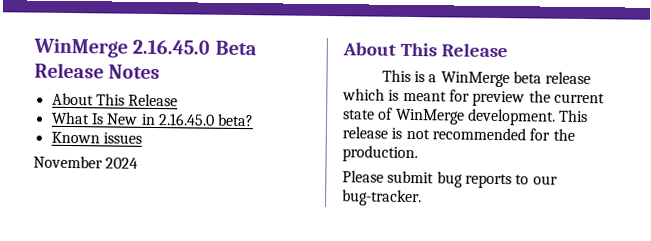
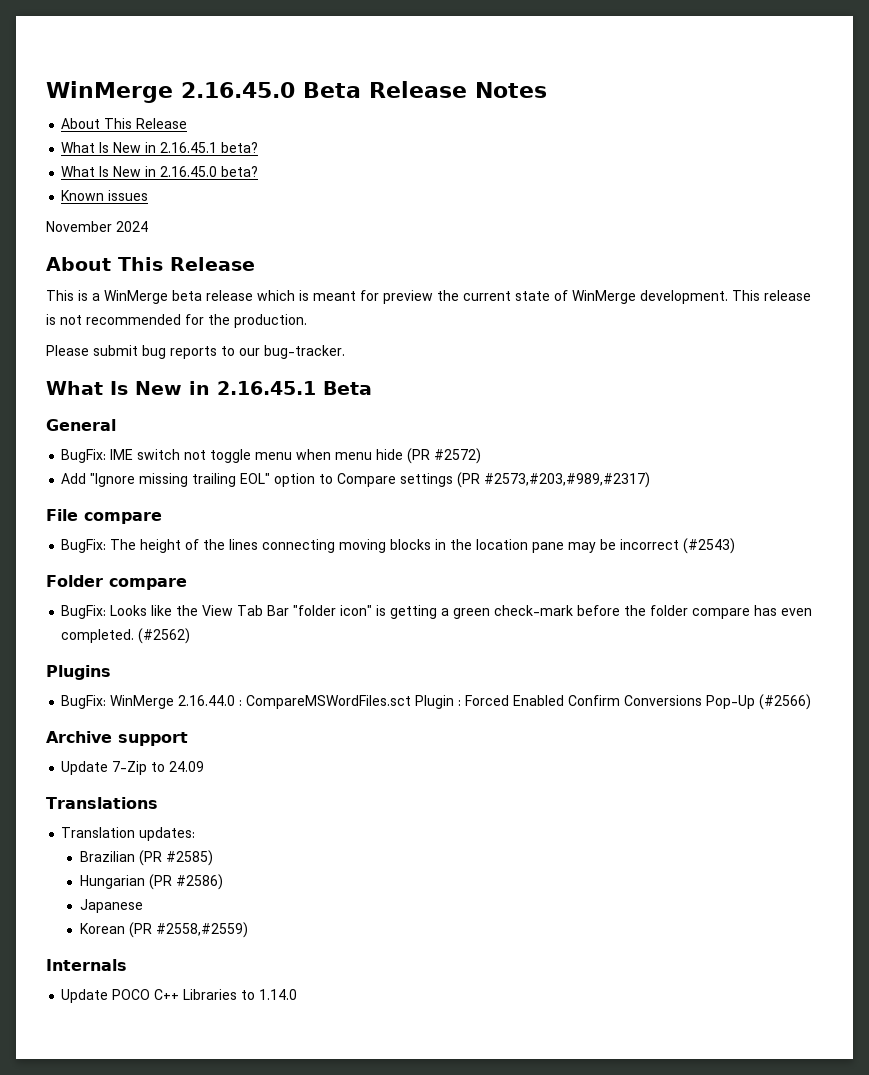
(179, 100) none -> [61,142,259,153] // What Is New in 2.16.45.1 beta?
(422, 198) none -> [46,381,372,395] [46,419,116,431] [61,448,482,464] [61,472,651,488] [46,509,162,524] [61,538,736,554] [46,575,187,590] [61,605,813,619] [61,628,191,644] [46,665,111,680] [61,694,812,710] [46,731,188,746] [61,761,205,775] [46,797,158,809] [61,827,196,841] [79,850,213,866] [79,874,223,890] [79,899,143,913] [79,922,248,938] [46,959,127,971] [61,989,298,1003] // What Is New in 2.16.45.1 Beta // General // BugFix: IME switch not toggle menu when menu hide (PR #2572) // Add "Ignore missing trailing EOL" option to Compare settings (PR #2573,#203,#989,#2317) // File compare // BugFix: The height of the lines connecting moving blocks in the location pane may be incorrect (#2543) // Folder compare // BugFix: Looks like the View Tab Bar "folder icon" is getting a green check-mark before the folder compare has even completed. (#2562) // Plugins // BugFix: WinMerge 2.16.44.0 : CompareMSWordFiles.sct Plugin : Forced Enabled Confirm Conversions Pop-Up (#2566) // Archive support // Update 7-Zip to 24.09 // Translations // Translation updates: // Brazilian (PR #2585) // Hungarian (PR #2586) // Japanese // Korean (PR #2558,#2559) // Internals // Update POCO C++ Libraries to 1.14.0

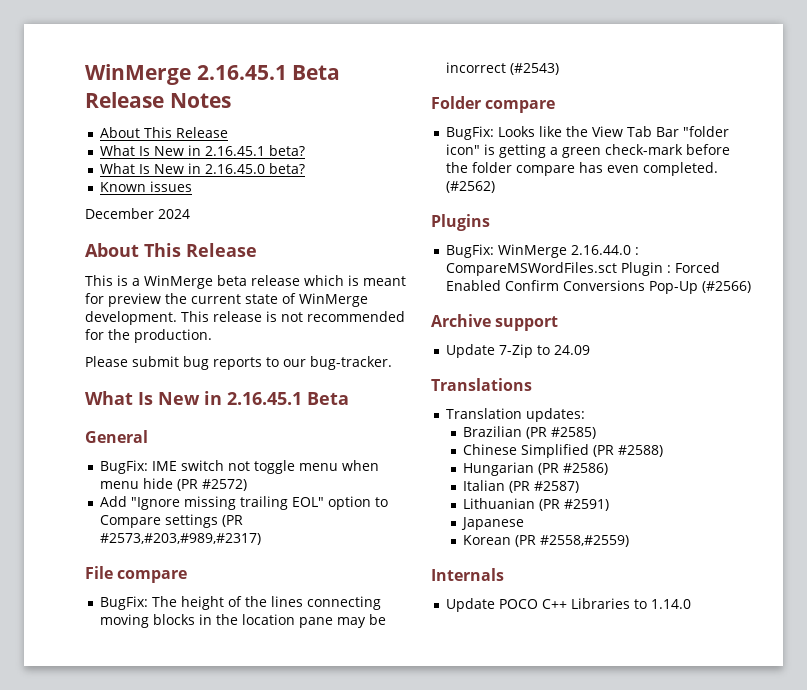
[46,81,295,103] WinMerge 2.16.45.0 -> [85,64,287,85] WinMerge 2.16.45.1
[46,221,112,232] November -> [85,208,154,219] December
(213, 858) none -> [463,444,664,458] // Chinese Simplified (PR #2588)
(223, 882) none -> [463,480,580,493] [463,498,610,511] // Italian (PR #2587) // Lithuanian (PR #2591)

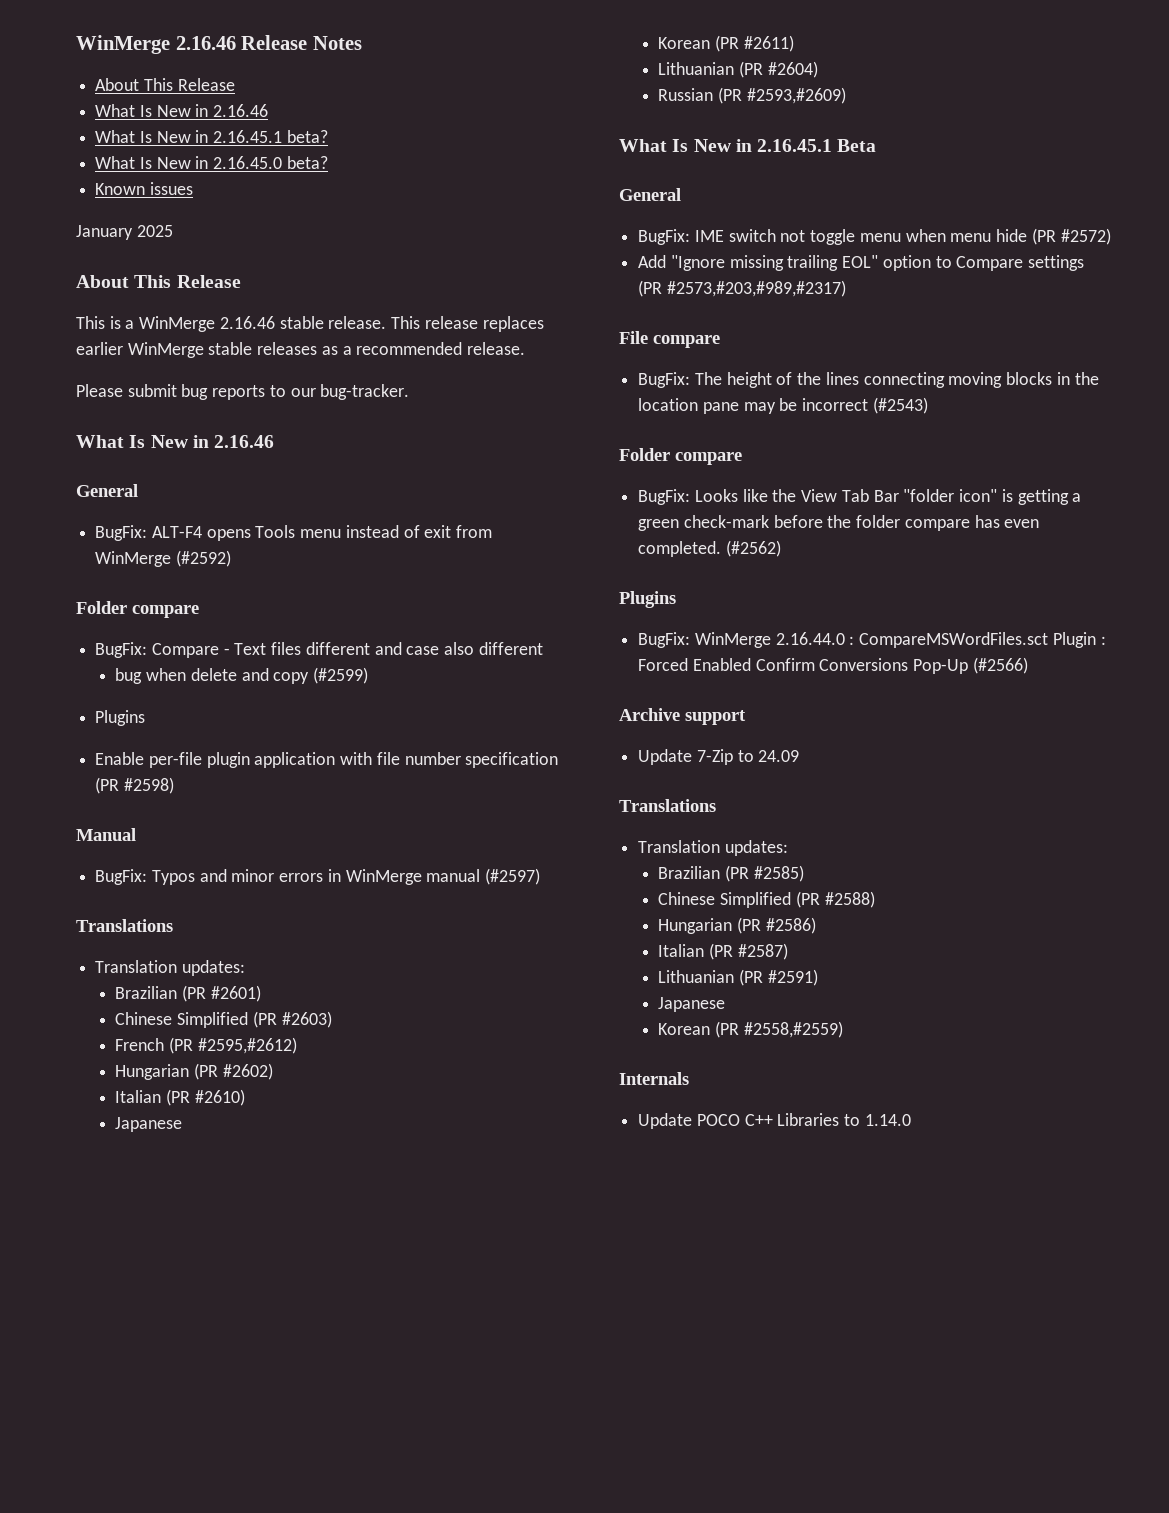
[85,64,341,85] WinMerge 2.16.45.1 Beta -> [76,35,236,54] WinMerge 2.16.46
(228, 132) none -> [95,104,269,117] // What Is New in 2.16.46
[85,208,190,219] December 2024 -> [76,225,173,240] January 2025
[217,275,406,286] [85,293,368,307] [85,311,405,325] [85,329,212,343] beta release which is meant for preview the current state of WinMerge development. This release is not recommended for the production. -> [219,316,544,332] [76,342,526,358] 2.16.46 stable release. This release replaces earlier WinMerge stable releases as a recommended release.
(392, 363) none -> [76,435,275,448] [76,484,138,497] [95,525,493,541] [95,550,231,567] [76,601,199,618] [95,642,543,658] [115,667,369,684] [95,710,146,726] [95,752,559,768] [95,777,174,794] [76,828,136,841] [95,868,541,885] [76,919,173,932] [95,960,245,976] [115,985,261,1002] [115,1011,332,1028] [115,1037,297,1054] [115,1063,273,1080] [115,1089,245,1106] [115,1117,183,1132] [658,35,794,52] [658,61,818,78] [658,87,846,104] // What Is New in 2.16.46 // General // BugFix: ALT-F4 opens Tools menu instead of exit from WinMerge (#2592) // Folder compare // BugFix: Compare - Text files different and case also different // bug when delete and copy (#2599) // Plugins // Enable per-file plugin application with file number specification (PR #2598) // Manual // BugFix: Typos and minor errors in WinMerge manual (#2597) // Translations // Translation updates: // Brazilian (PR #2601) // Chinese Simplified (PR #2603) // French (PR #2595,#2612) // Hungarian (PR #2602) // Italian (PR #2610) // Japanese // Korean (PR #2611) // Lithuanian (PR #2604) // Russian (PR #2593,#2609)

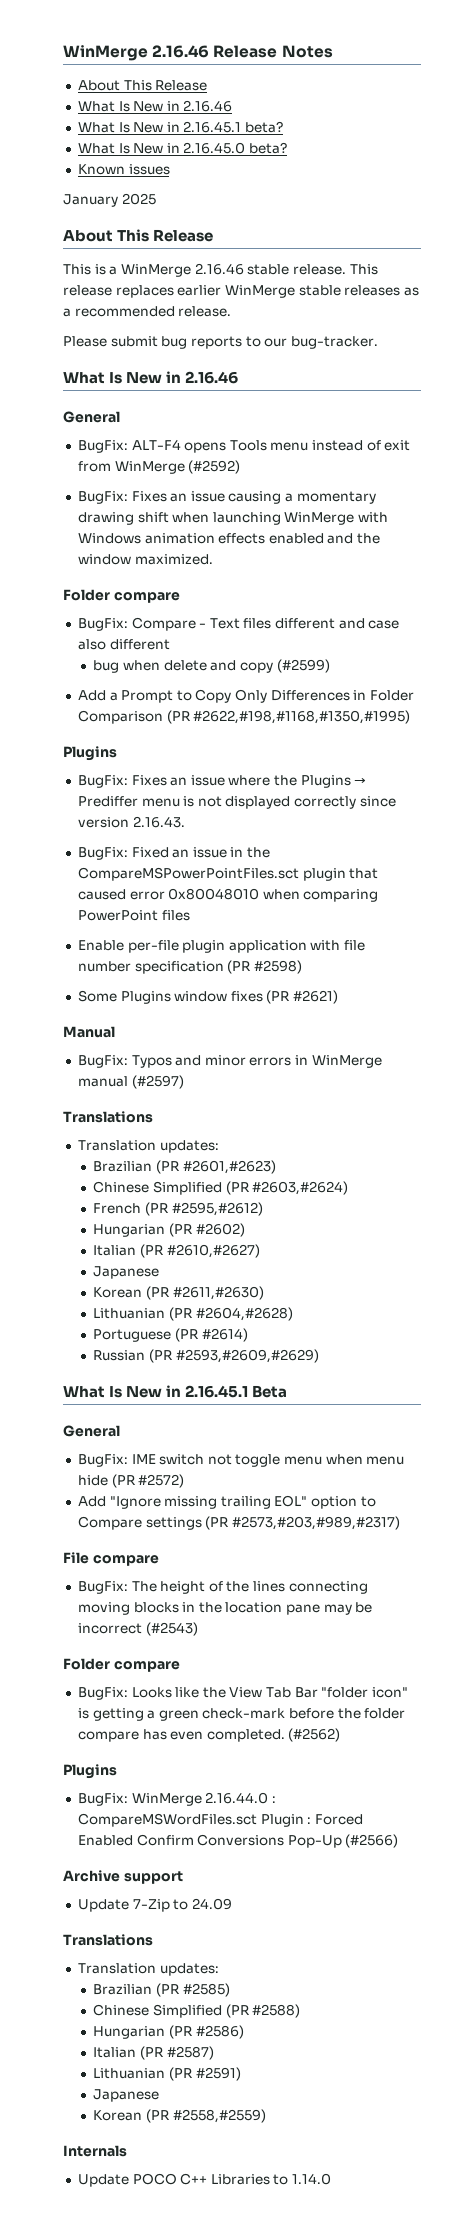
(231, 558) none -> [77,491,376,504] [77,512,389,525] [77,533,381,544] [77,554,213,565] // BugFix: Fixes an issue causing a momentary drawing shift when launching WinMerge with Windows animation effects enabled and the window maximized.
[95,710,146,726] Plugins -> [77,689,415,703] [77,710,411,724] [63,746,117,761] [77,775,367,788] [77,796,396,809] [77,816,185,828] [77,847,271,860] [77,867,379,881] [77,888,379,902] [77,910,190,921] Add a Prompt to Copy Only Differences in Folder Comparison (PR #2622,#198,#1168,#1350,#1995) // Plugins // BugFix: Fixes an issue where the Plugins → Prediffer menu is not displayed correctly since version 2.16.43. // BugFix: Fixed an issue in the CompareMSPowerPointFiles.sct plugin that caused error 0x80048010 when comparing PowerPoint files
(174, 785) none -> [77,990,339,1004] // Some Plugins window fixes (PR #2621)
[210,985,261,1002] [115,1011,332,1028] #2601) // Chinese Simplified (PR #2603) -> [182,1160,276,1174] [93,1181,349,1195] #2601,#2623) // Chinese Simplified (PR #2603,#2624)
[194,1089,245,1106] [115,1117,183,1132] [658,35,794,52] [658,61,818,78] #2610) // Japanese // Korean (PR #2611) // Lithuanian (PR #2604) -> [166,1244,260,1258] [93,1266,160,1279] [93,1286,264,1300] [93,1307,293,1321] [93,1328,248,1342] #2610,#2627) // Japanese // Korean (PR #2611,#2630) // Lithuanian (PR #2604,#2628) // Portuguese (PR #2614)
[746,87,846,104] #2593,#2609) -> [175,1349,319,1363] #2593,#2609,#2629)

